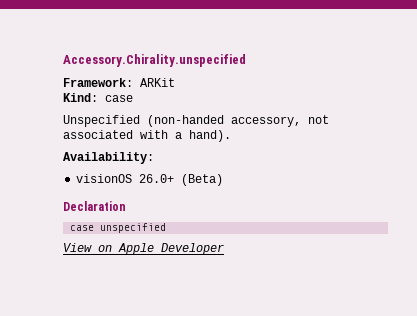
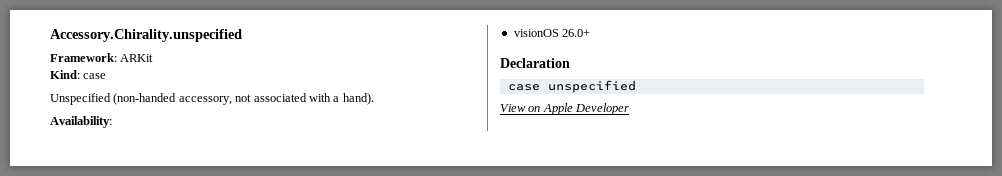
[181,174,224,186] (Beta) -> (591, 33) none

